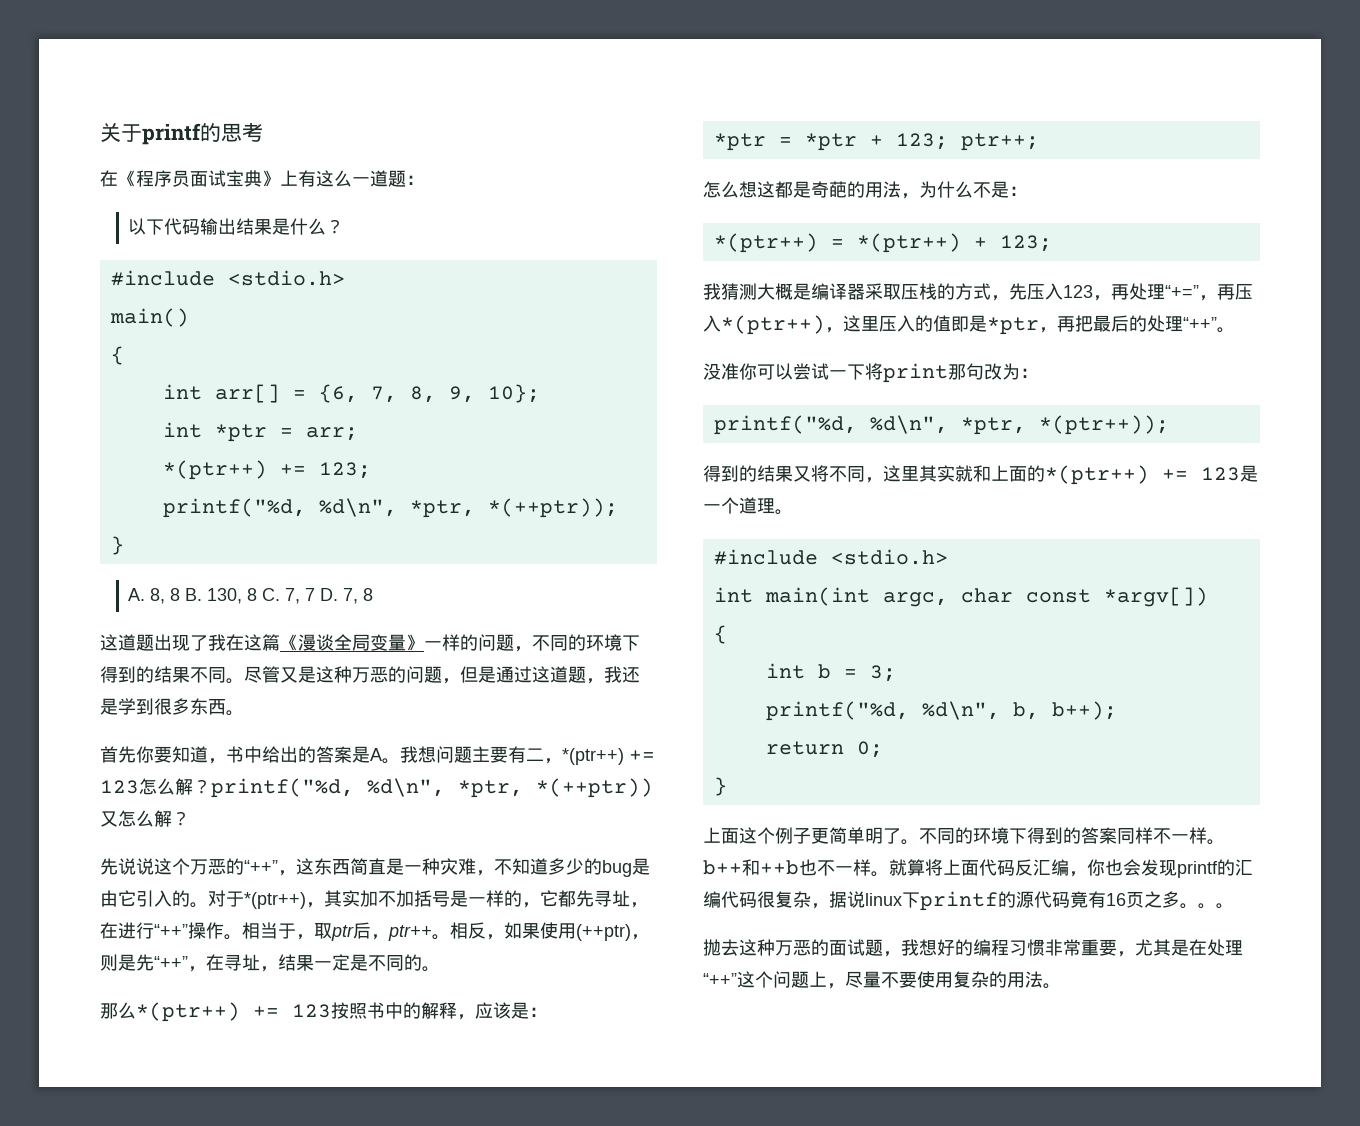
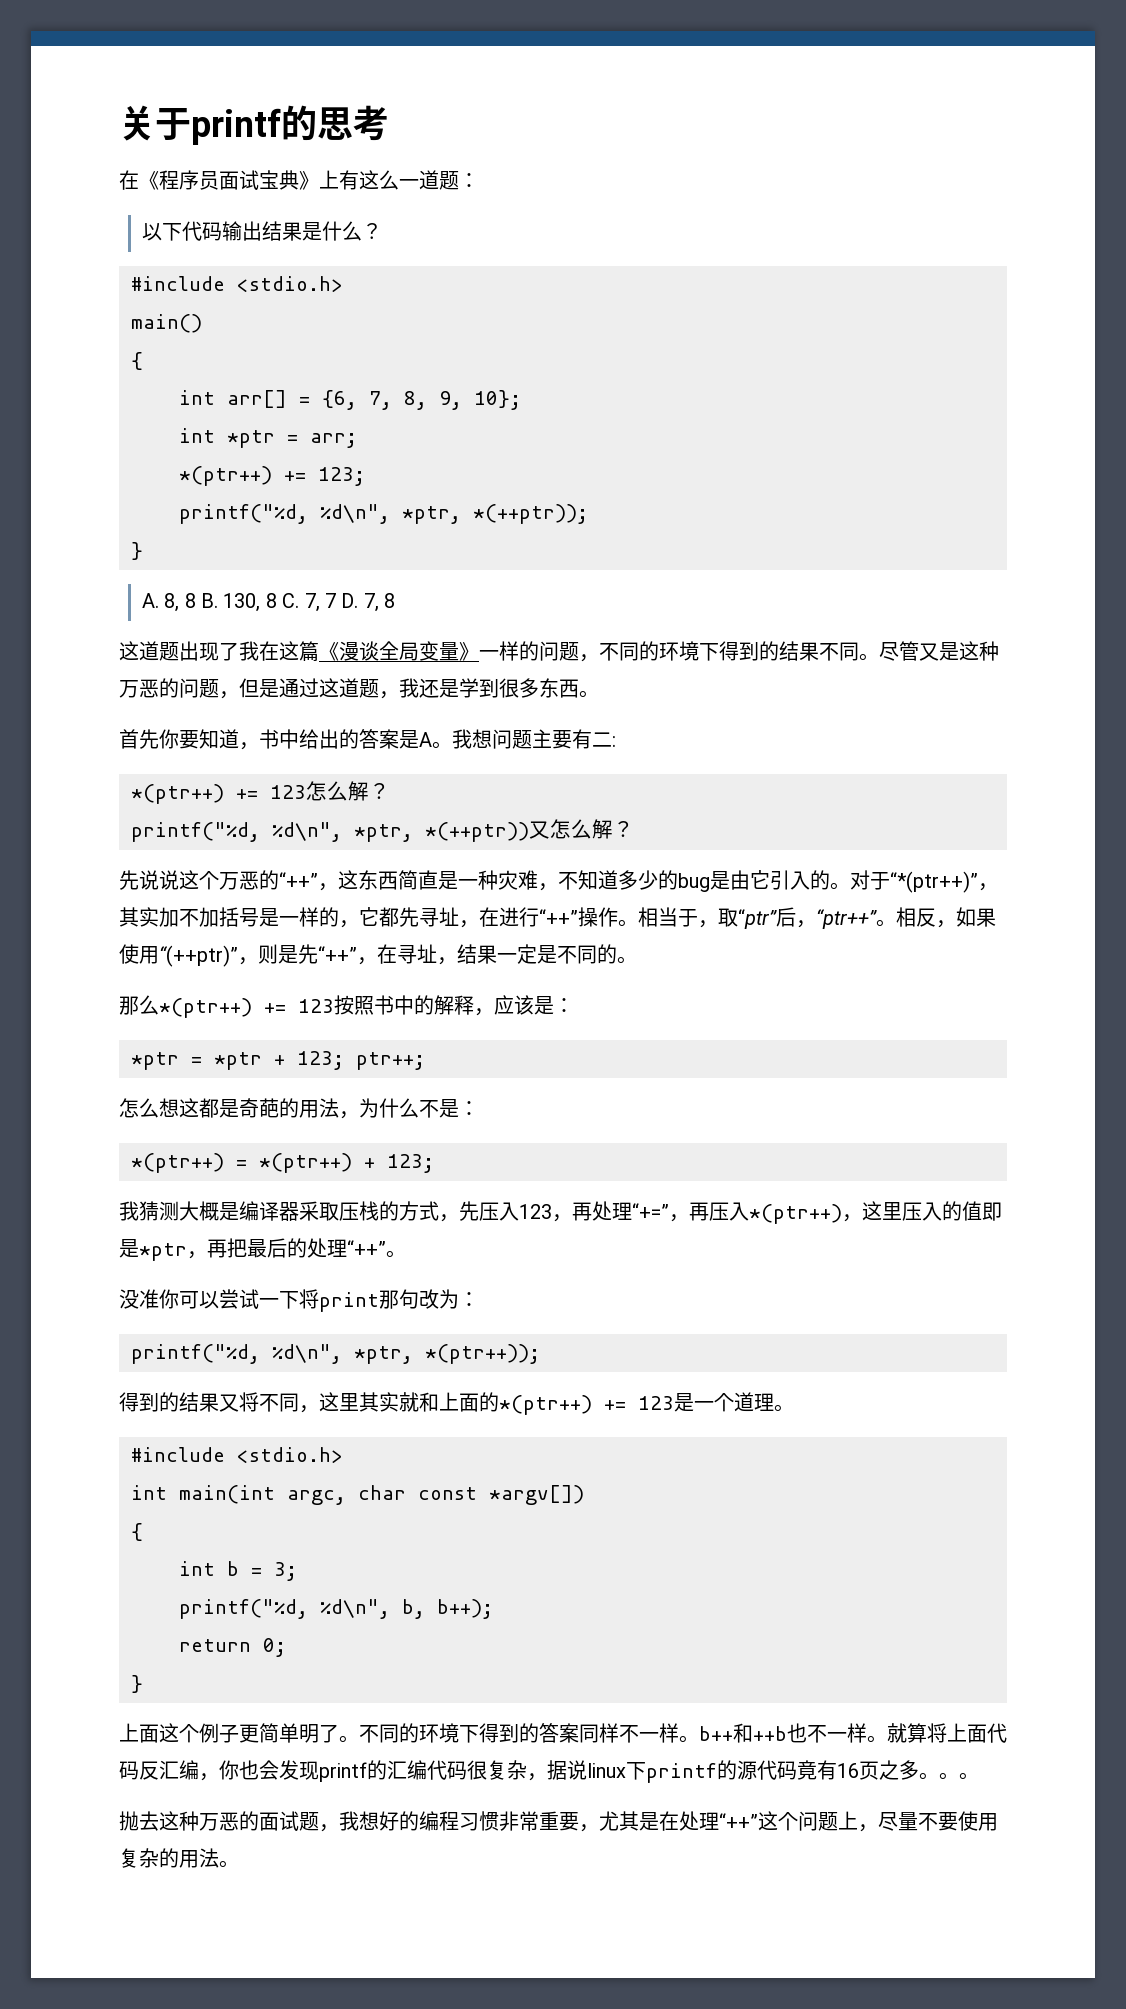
[544,758,562,764] ， -> [612,736,616,747] : //
(211, 786) none -> (390, 791) //
[244,892,306,909] *(ptr++) -> [890,871,978,893] “*(ptr++)”
[331,922,432,941] ptr后，ptr++ -> [738,907,877,929] “ptr”后，“ptr++”
[576,924,631,941] (++ptr) -> [159,945,238,967] “(++ptr)”

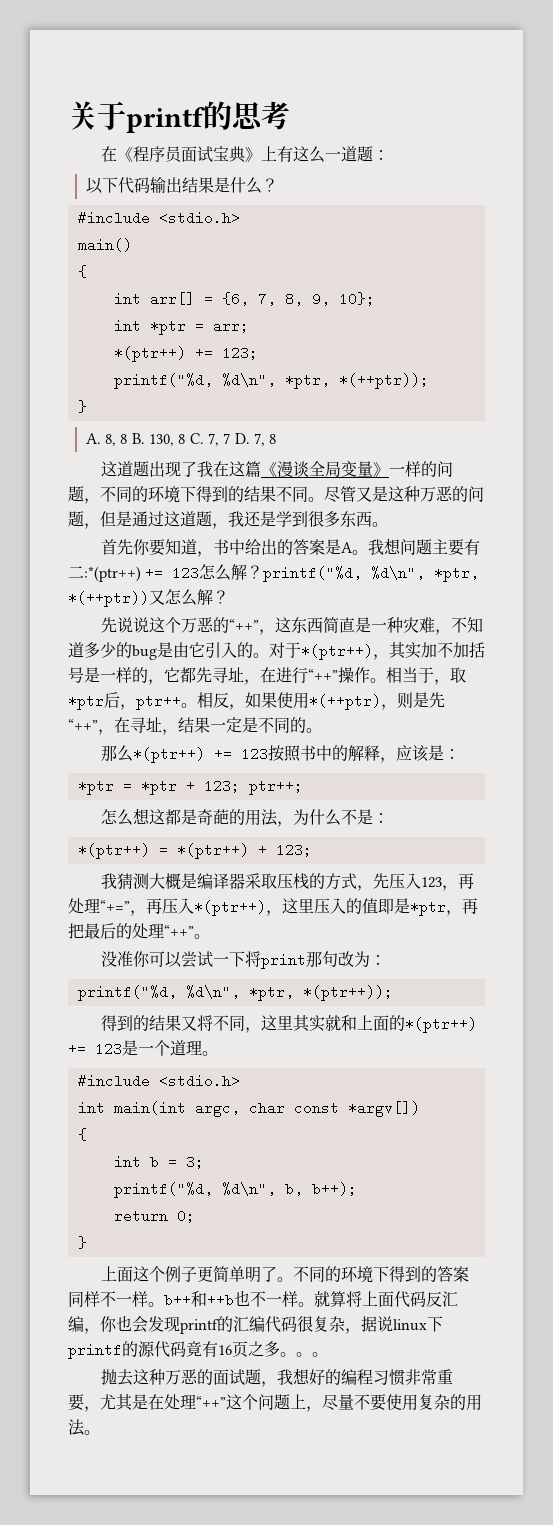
[612,736,616,747] [131,784,224,804] : // *(ptr++) -> [84,566,141,582] :*(ptr++)
(390, 791) // -> (264, 572) none
[890,871,978,893] “*(ptr++)” -> [301,644,373,660] *(ptr++)
[738,907,877,929] “ptr”后，“ptr++” -> [68,692,181,710] *ptr后，ptr++
[159,945,238,967] “(++ptr)” -> [309,694,381,710] *(++ptr)

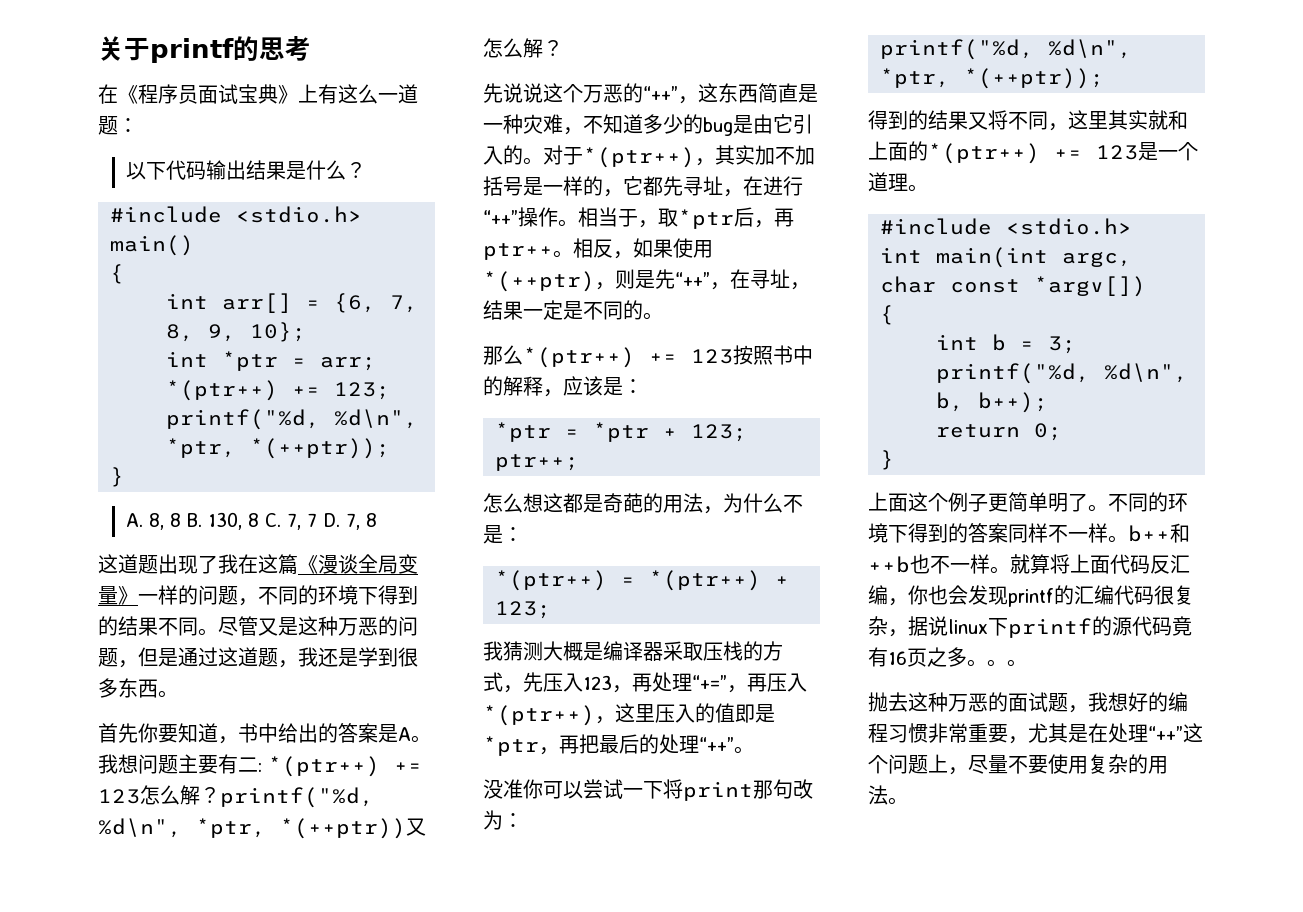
[84,566,141,582] :*(ptr++) -> [258,756,380,777] : *(ptr++)
(136, 707) none -> [774,208,794,227] 再
[302,985,393,1001] *(ptr++)); -> [964,68,1104,89] *(++ptr));

